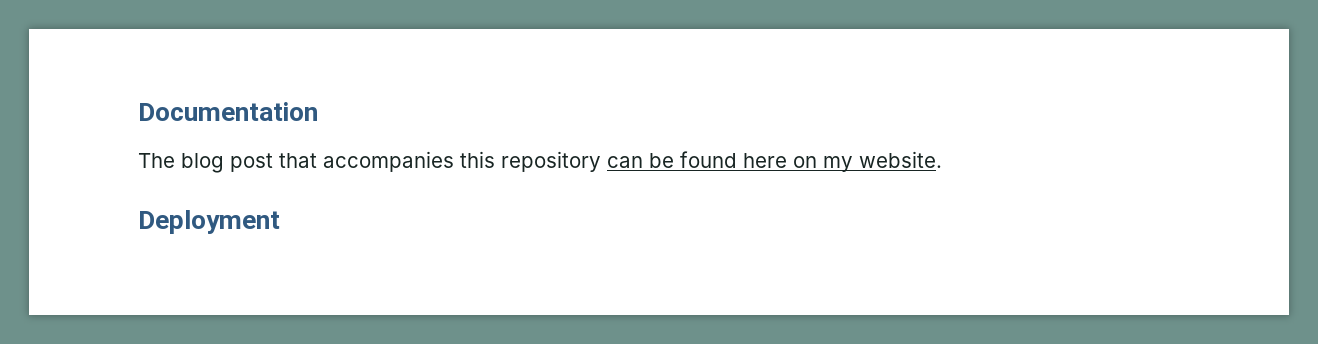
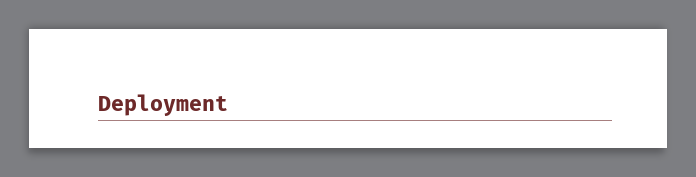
[138,102,318,121] [138,151,942,173] Documentation // The blog post that accompanies this repository can be found here on my website. // -> (98, 105) none

